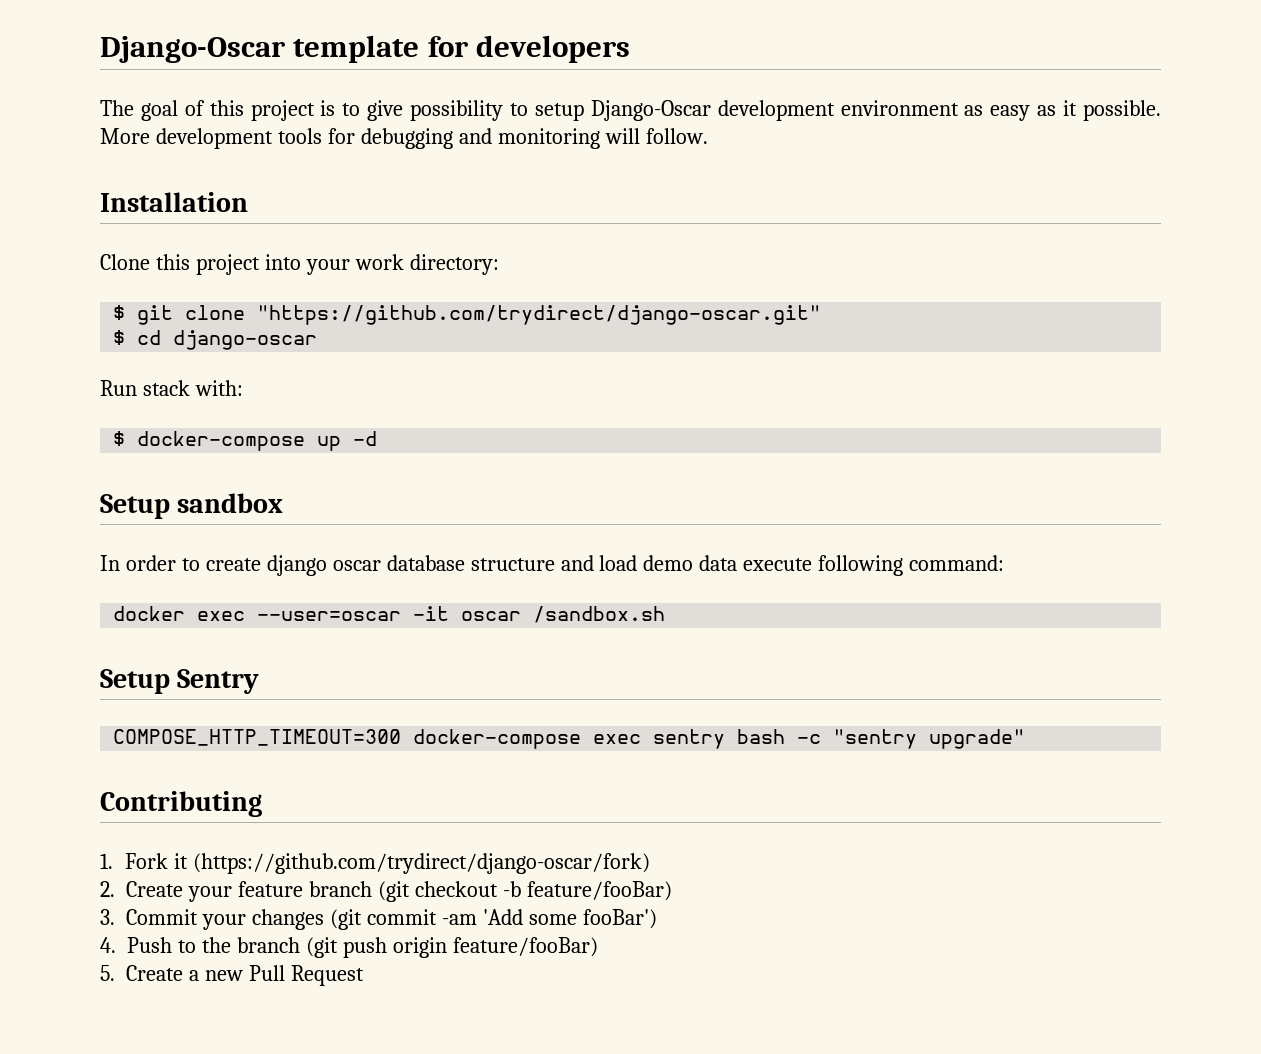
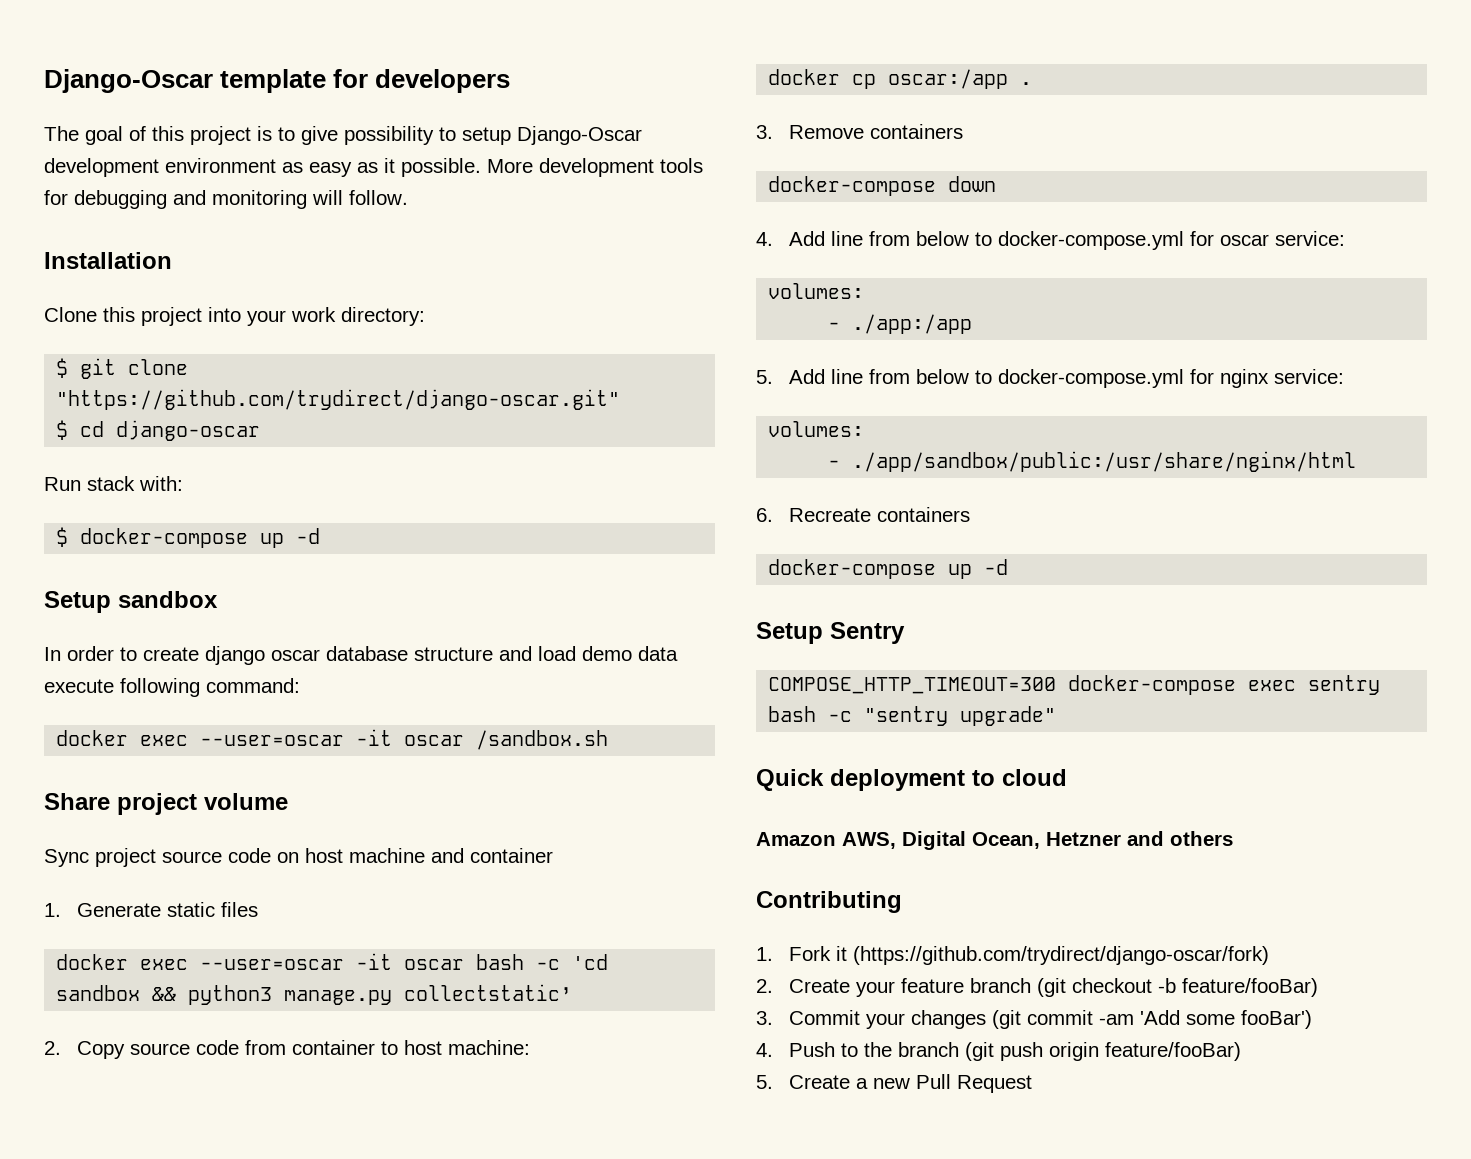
(666, 614) none -> [44,793,288,815] [44,848,553,867] [44,902,259,917] [56,953,609,970] [56,984,573,1005] [44,1040,531,1059] [768,69,1033,89] [756,124,964,139] [768,176,997,196] [756,231,1346,250] [768,283,865,299] [828,314,973,334] [756,369,1345,388] [768,421,865,437] [828,451,1357,472] [756,507,971,522] [768,559,1009,579] // Share project volume // Sync project source code on host machine and container // 1. Generate static files // docker exec --user=oscar -it oscar bash -c 'cd sandbox && python3 manage.py collectstatic’ // 2. Copy source code from container to host machine: // docker cp oscar:/app . // 3. Remove containers // docker-compose down // 4. Add line from below to docker-compose.yml for oscar service: // volumes: // - ./app:/app // 5. Add line from below to docker-compose.yml for nginx service: // volumes: // - ./app/sandbox/public:/usr/share/nginx/html // 6. Recreate containers // docker-compose up -d
(1026, 739) none -> [756,769,1067,791] [756,831,1233,850] // Quick deployment to cloud // Amazon AWS, Digital Ocean, Hetzner and others

